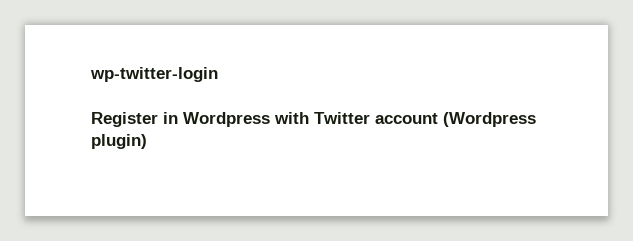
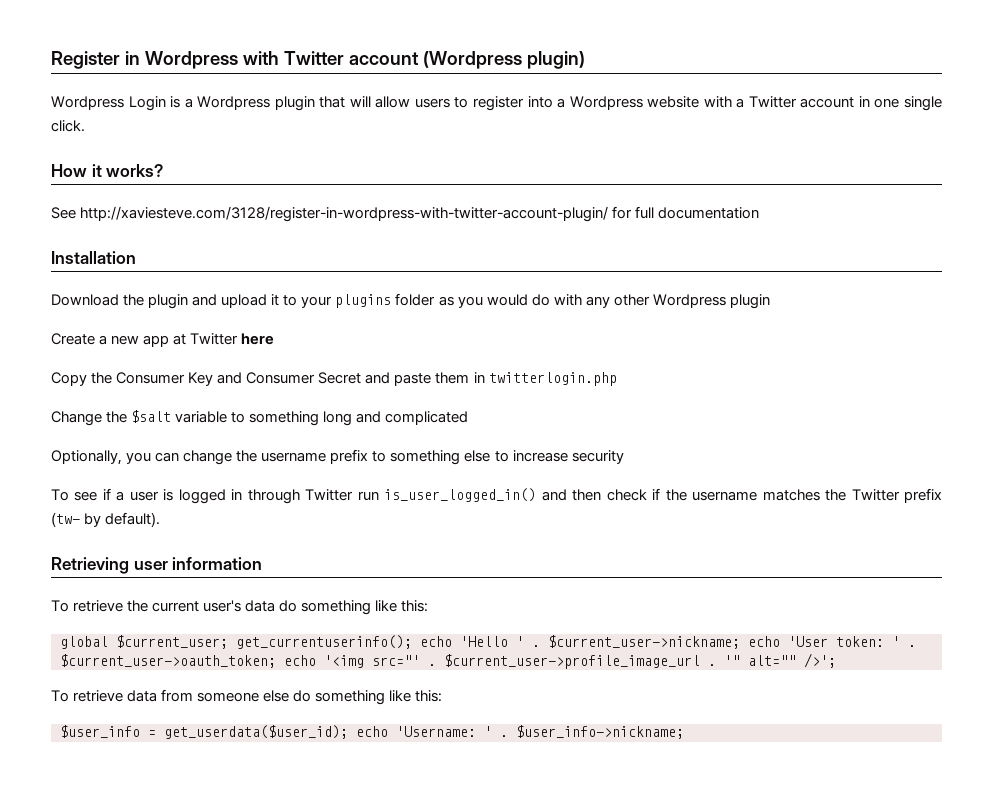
[90,67,218,82] wp-twitter-login // -> (51, 60) none
(147, 141) none -> [51,96,942,111] [51,120,85,132] [51,164,164,177] [51,206,760,222] [51,251,136,264] [51,293,770,309] [51,333,275,347] [51,372,617,386] [51,410,469,426] [51,449,624,465] [51,488,943,504] [51,512,161,527] [51,557,263,574] [51,600,429,615] [60,635,916,649] [60,653,836,669] [51,689,443,705] [60,725,684,739] // Wordpress Login is a Wordpress plugin that will allow users to register into a Wordpress website with a Twitter account in one single click. // How it works? // See http://xaviesteve.com/3128/register-in-wordpress-with-twitter-account-plugin/ for full documentation // Installation // Download the plugin and upload it to your plugins folder as you would do with any other Wordpress plugin // Create a new app at Twitter here // Copy the Consumer Key and Consumer Secret and paste them in twitterlogin.php // Change the $salt variable to something long and complicated // Optionally, you can change the username prefix to something else to increase security // To see if a user is logged in through Twitter run is_user_logged_in() and then check if the username matches the Twitter prefix (tw- by default). // Retrieving user information // To retrieve the current user's data do something like this: // global $current_user; get_currentuserinfo(); echo 'Hello ' . $current_user->nickname; echo 'User token: ' . $current_user->oauth_token; echo '<img src="' . $current_user->profile_image_url . '" alt="" />'; // To retrieve data from someone else do something like this: // $user_info = get_userdata($user_id); echo 'Username: ' . $user_info->nickname;

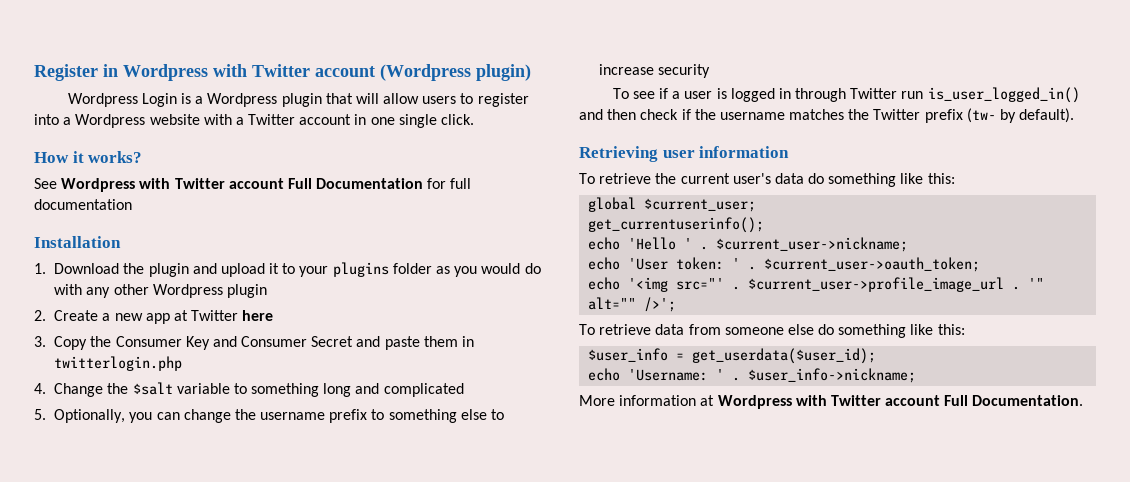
[80,206,609,222] http://xaviesteve.com/3128/register-in-wordpress-with-twitter-account-plugin/ -> [61,178,424,192] Wordpress with Twitter account Full Documentation
(136, 257) none -> [34,263,46,274] 1.
(770, 301) none -> [34,310,46,321] 2.
(275, 339) none -> [34,336,46,347] 3.
(617, 379) none -> [34,383,46,394] 4.
(469, 418) none -> [34,409,46,420] 5.
(228, 642) none -> (757, 205) //
(412, 642) none -> (765, 225) //
(740, 642) none -> (909, 244) //
(276, 661) none -> (981, 264) //
(348, 732) none -> (877, 356) //
(684, 732) none -> [579,395,1084,409] // More information at Wordpress with Twitter account Full Documentation.

